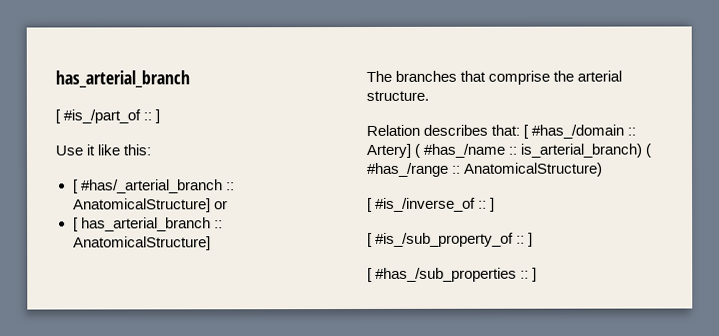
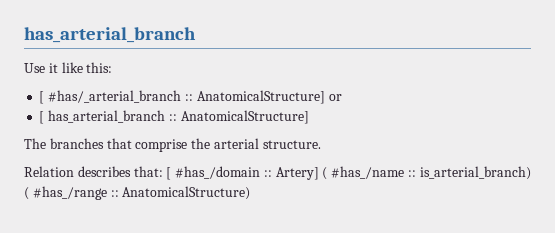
[55,70,190,88] [55,109,161,124] has_arterial_branch // [ #is_/part_of :: ] -> [24,27,196,43] has_arterial_branch
[367,197,496,212] [367,232,534,247] [367,267,538,282] // [ #is_/inverse_of :: ] // [ #is_/sub_property_of :: ] // [ #has_/sub_properties :: ] -> (251, 193) none

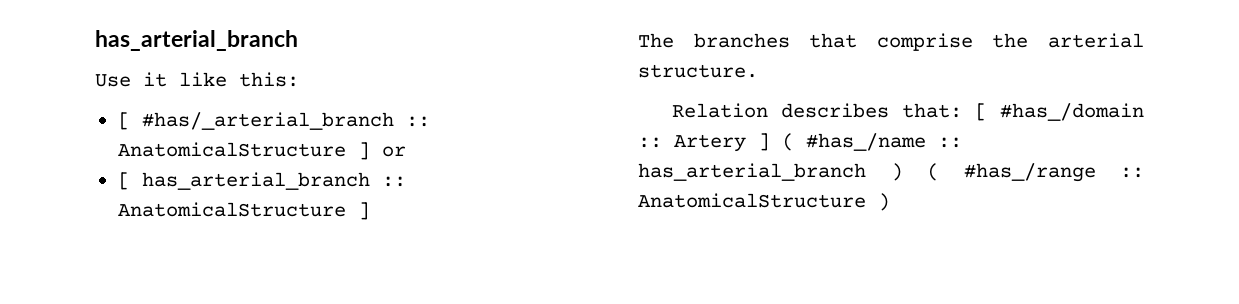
[196,90,325,104] AnatomicalStructure] -> [117,142,370,160] AnatomicalStructure ]
[180,110,309,124] AnatomicalStructure] -> [117,202,370,220] AnatomicalStructure ]
[275,167,319,180] Artery] -> [674,133,770,152] Artery ]
[419,166,531,180] is_arterial_branch) -> [638,163,903,181] has_arterial_branch )
[122,186,251,200] AnatomicalStructure) -> [638,193,890,211] AnatomicalStructure )

